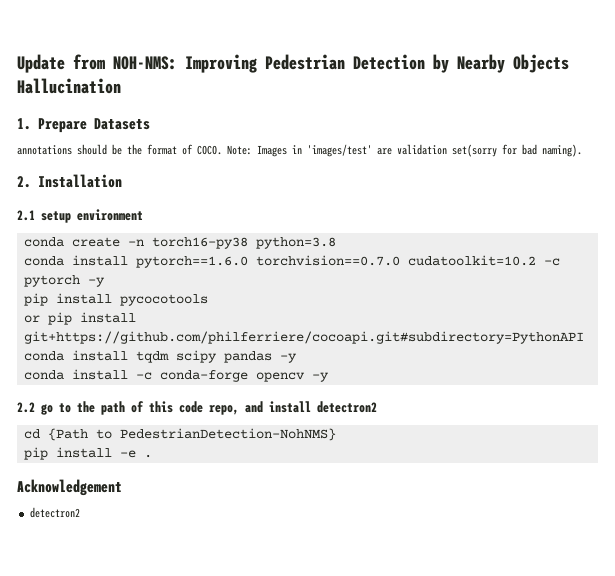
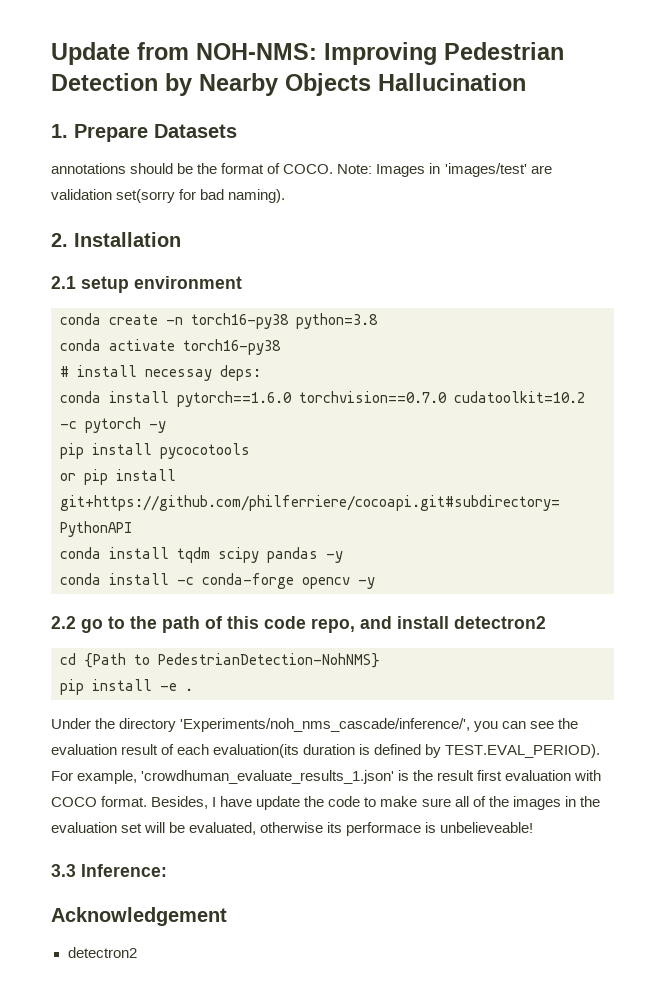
(336, 243) none -> [60,339,281,355] [60,365,261,381] // conda activate torch16-py38 // # install necessay deps:
(152, 456) none -> [51,718,579,732] [51,744,601,758] [51,770,602,784] [51,796,600,810] [51,822,534,836] [51,864,167,877] // Under the directory 'Experiments/noh_nms_cascade/inference/', you can see the evaluation result of each evaluation(its duration is defined by TEST.EVAL_PERIOD). For example, 'crowdhuman_evaluate_results_1.json' is the result first evaluation with COCO format. Besides, I have update the code to make sure all of the images in the evaluation set will be evaluated, otherwise its performace is unbelieveable! // 3.3 Inference:

